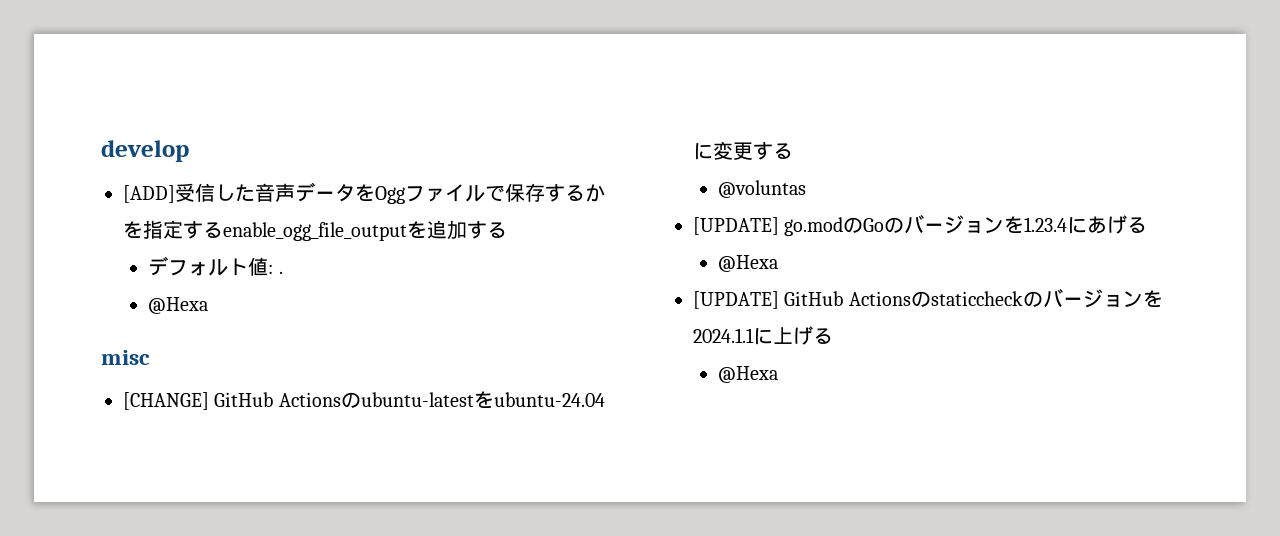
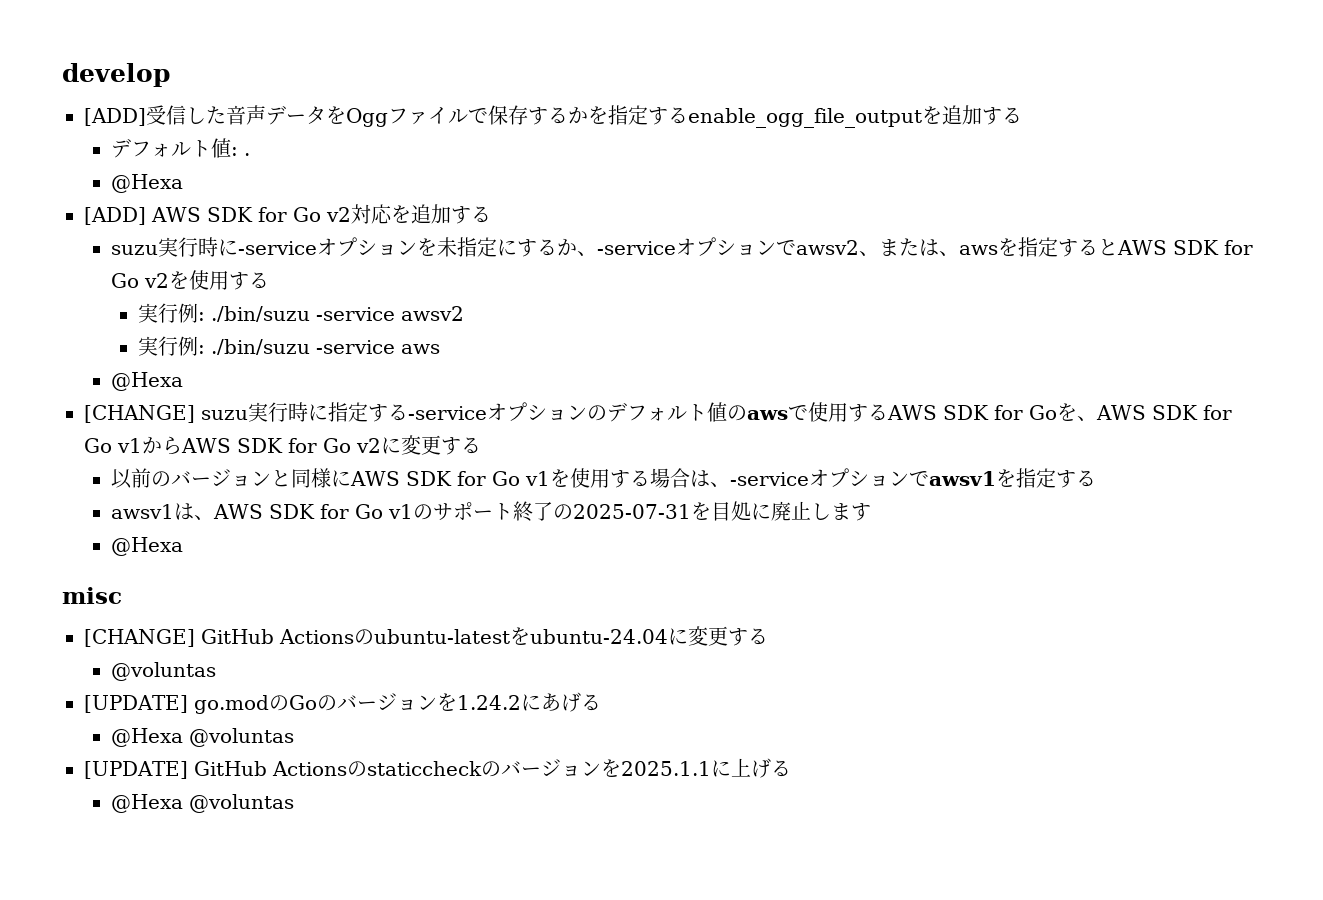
(209, 305) none -> [84,204,491,225] [111,237,1254,257] [111,270,270,290] [138,303,465,323] [138,336,441,356] [111,372,184,391] [84,402,1232,423] [84,435,481,455] [111,468,1097,489] [111,501,872,522] [111,537,184,556] // [ADD] AWS SDK for Go v2対応を追加する // suzu実行時に-serviceオプションを未指定にするか、-serviceオプションでawsv2、または、awsを指定するとAWS SDK for Go v2を使用する // 実行例: ./bin/suzu -service awsv2 // 実行例: ./bin/suzu -service aws // @Hexa // [CHANGE] suzu実行時に指定する-serviceオプションのデフォルト値のawsで使用するAWS SDK for Goを、AWS SDK for Go v1からAWS SDK for Go v2に変更する // 以前のバージョンと同様にAWS SDK for Go v1を使用する場合は、-serviceオプションでawsv1を指定する // awsv1は、AWS SDK for Go v1のサポート終了の2025-07-31を目処に廃止します // @Hexa
[1024,217,1068,232] 1.23.4 -> [456,695,521,710] 1.24.2
(779, 263) none -> [189,728,295,747] @voluntas
[693,328,754,343] 2024.1.1 -> [620,761,711,776] 2025.1.1
(779, 374) none -> [189,794,295,813] @voluntas

